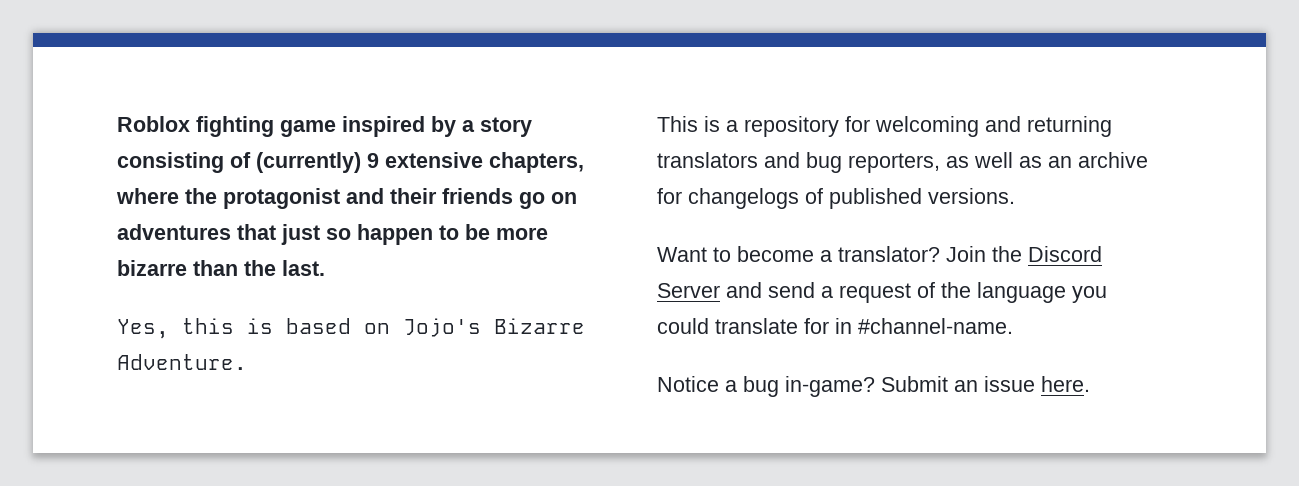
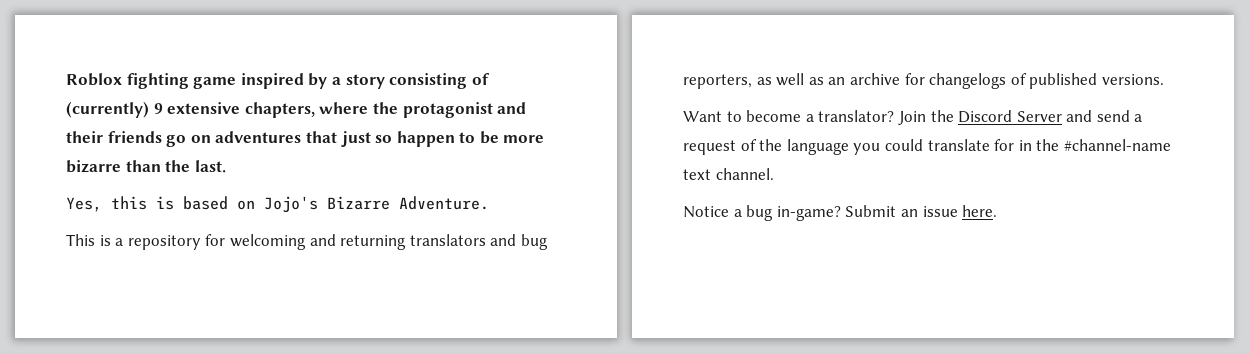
[858,318,1013,334] #channel-name. -> [1036,139,1171,151] [683,168,774,180] the #channel-name text channel.

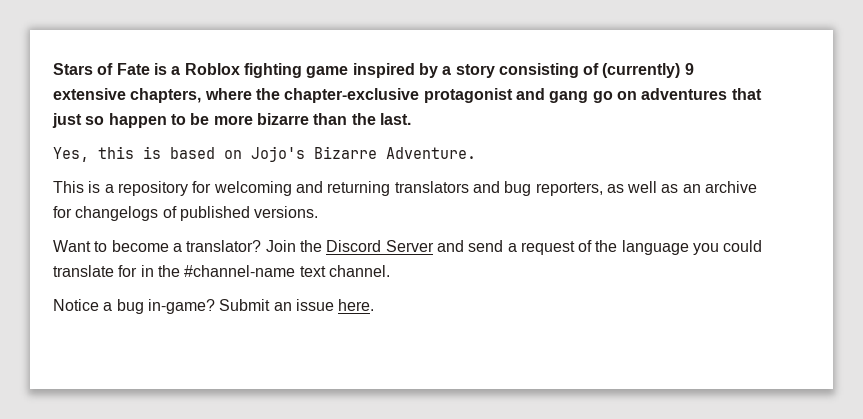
(66, 79) none -> [53,63,181,75] Stars of Fate is a
(398, 108) none -> [284,88,420,103] chapter-exclusive
[66,131,162,143] their friends -> [549,91,589,103] gang

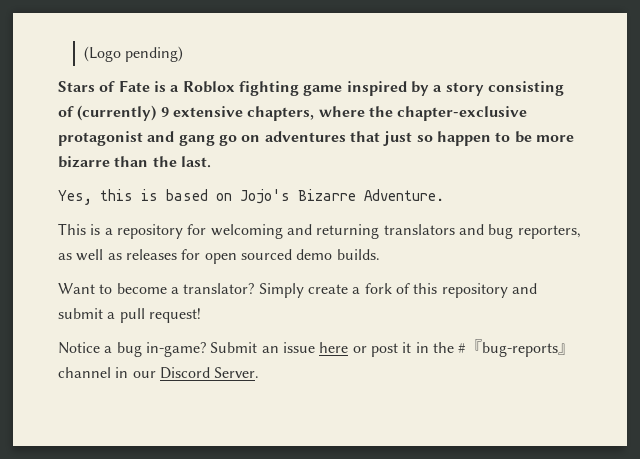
(53, 69) none -> [83,46,184,62] (Logo pending) //
[682,181,758,193] [53,206,319,221] an archive for changelogs of published versions. -> [125,249,380,264] releases for open sourced demo builds.
[265,240,763,255] [53,265,390,277] Join the Discord Server and send a request of the language you could translate for in the #channel-name text channel. -> [258,283,537,298] [58,308,201,323] Simply create a fork of this repository and submit a pull request!
[338,299,375,311] here. -> [319,339,575,357] [58,367,260,379] here or post it in the #『bug-reports』channel in our Discord Server.

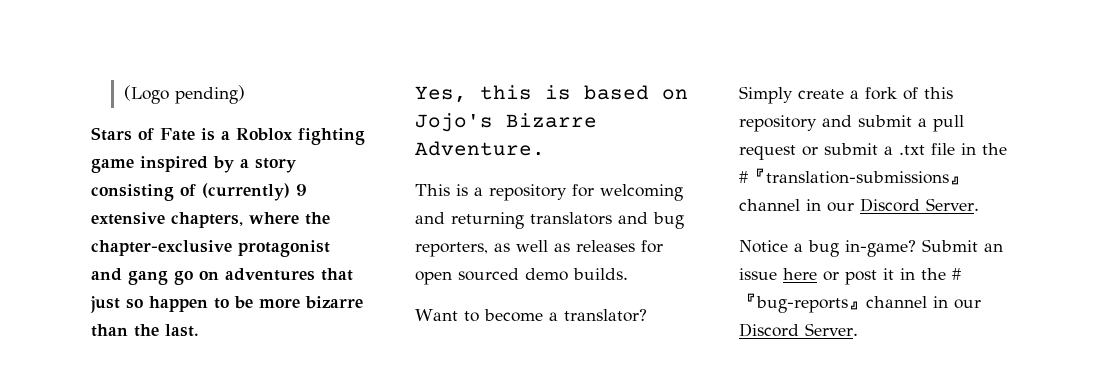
[148,308,201,323] request! -> [739,143,1007,160] [739,168,967,185] [739,198,979,212] request or submit a .txt file in the #『translation-submissions』channel in our Discord Server.

